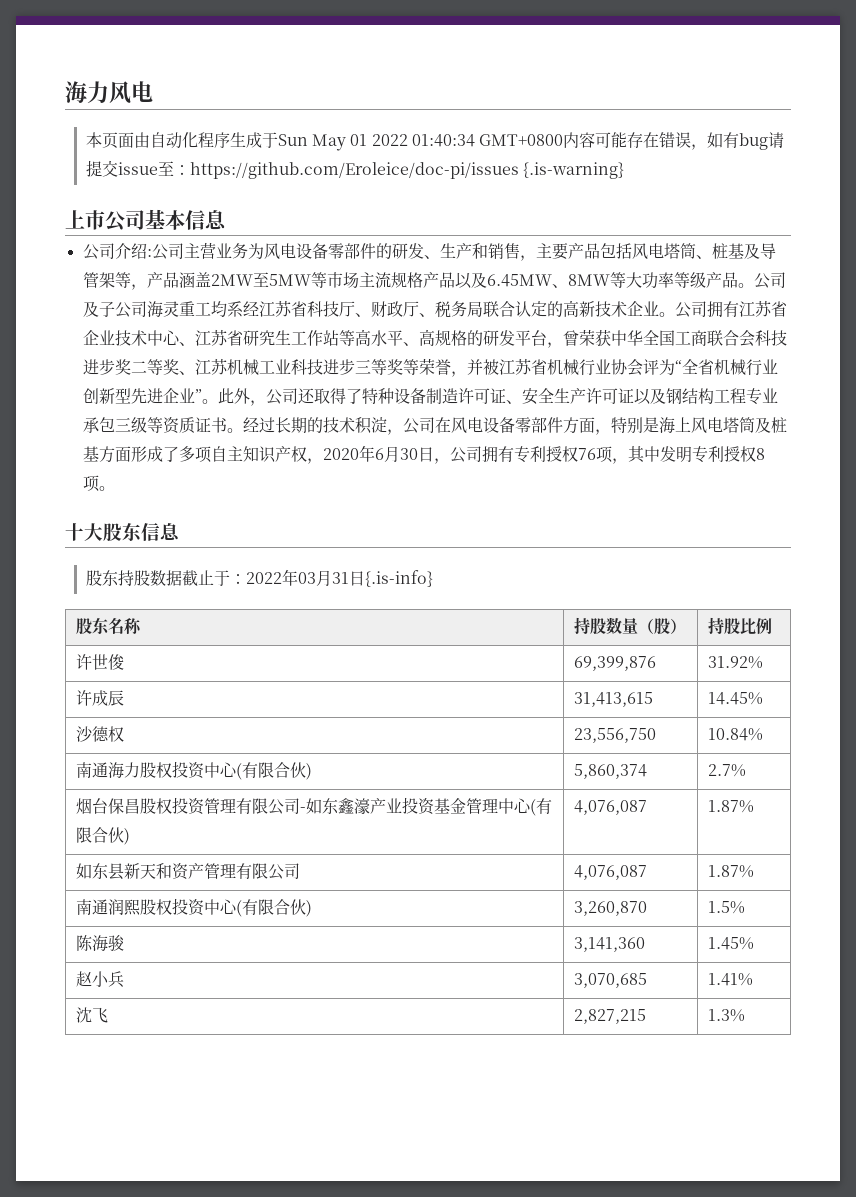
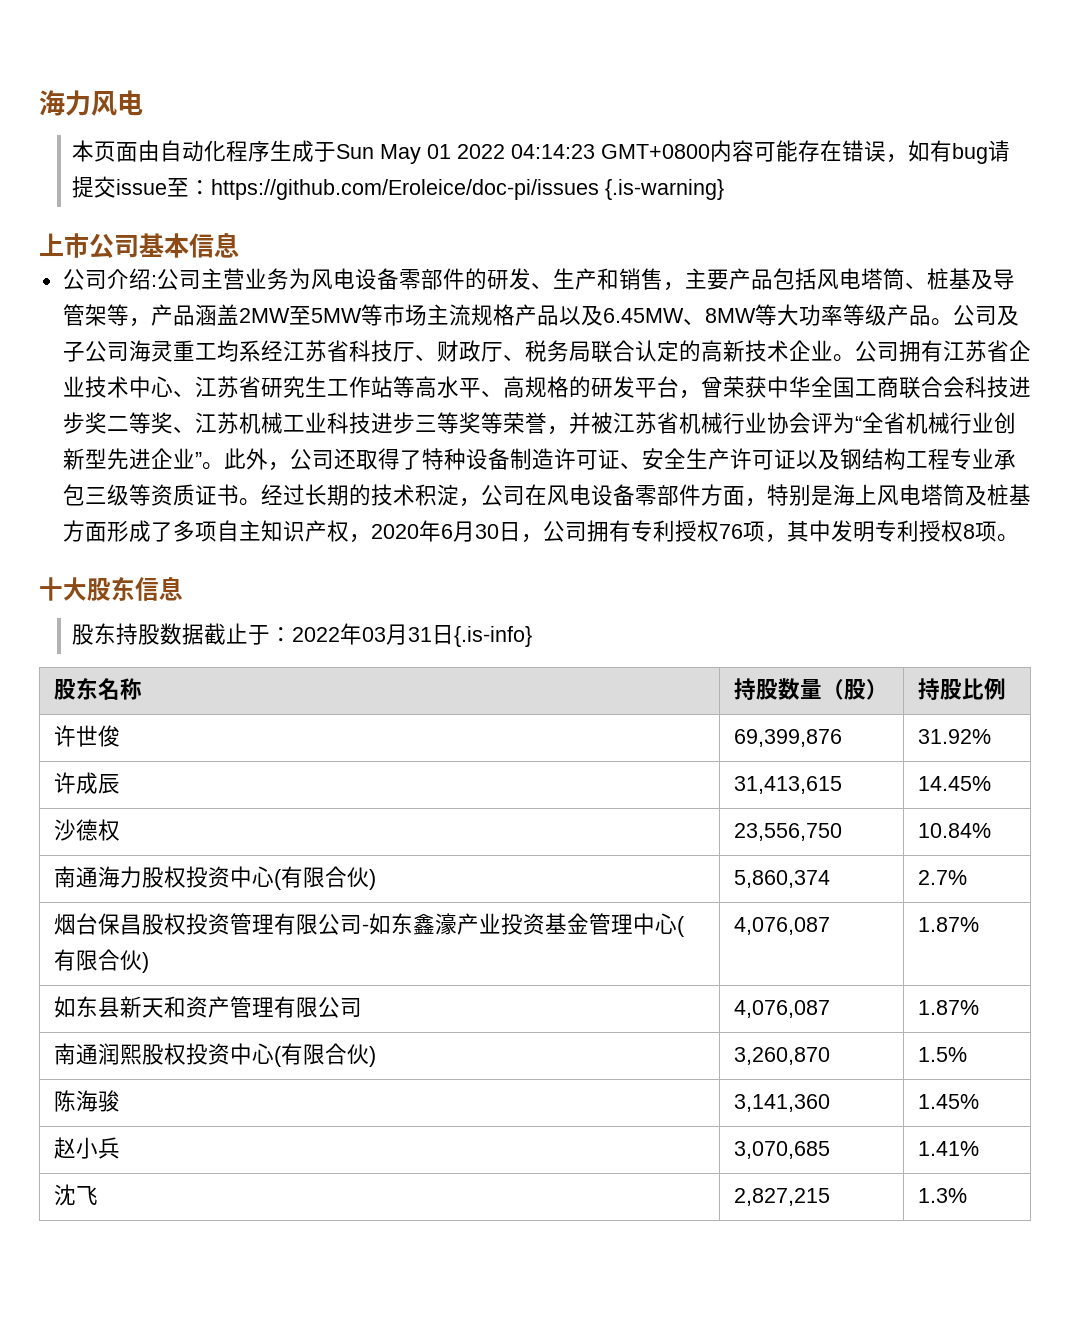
[411,134,475,147] 01:40:34 -> [511,144,596,159] 04:14:23

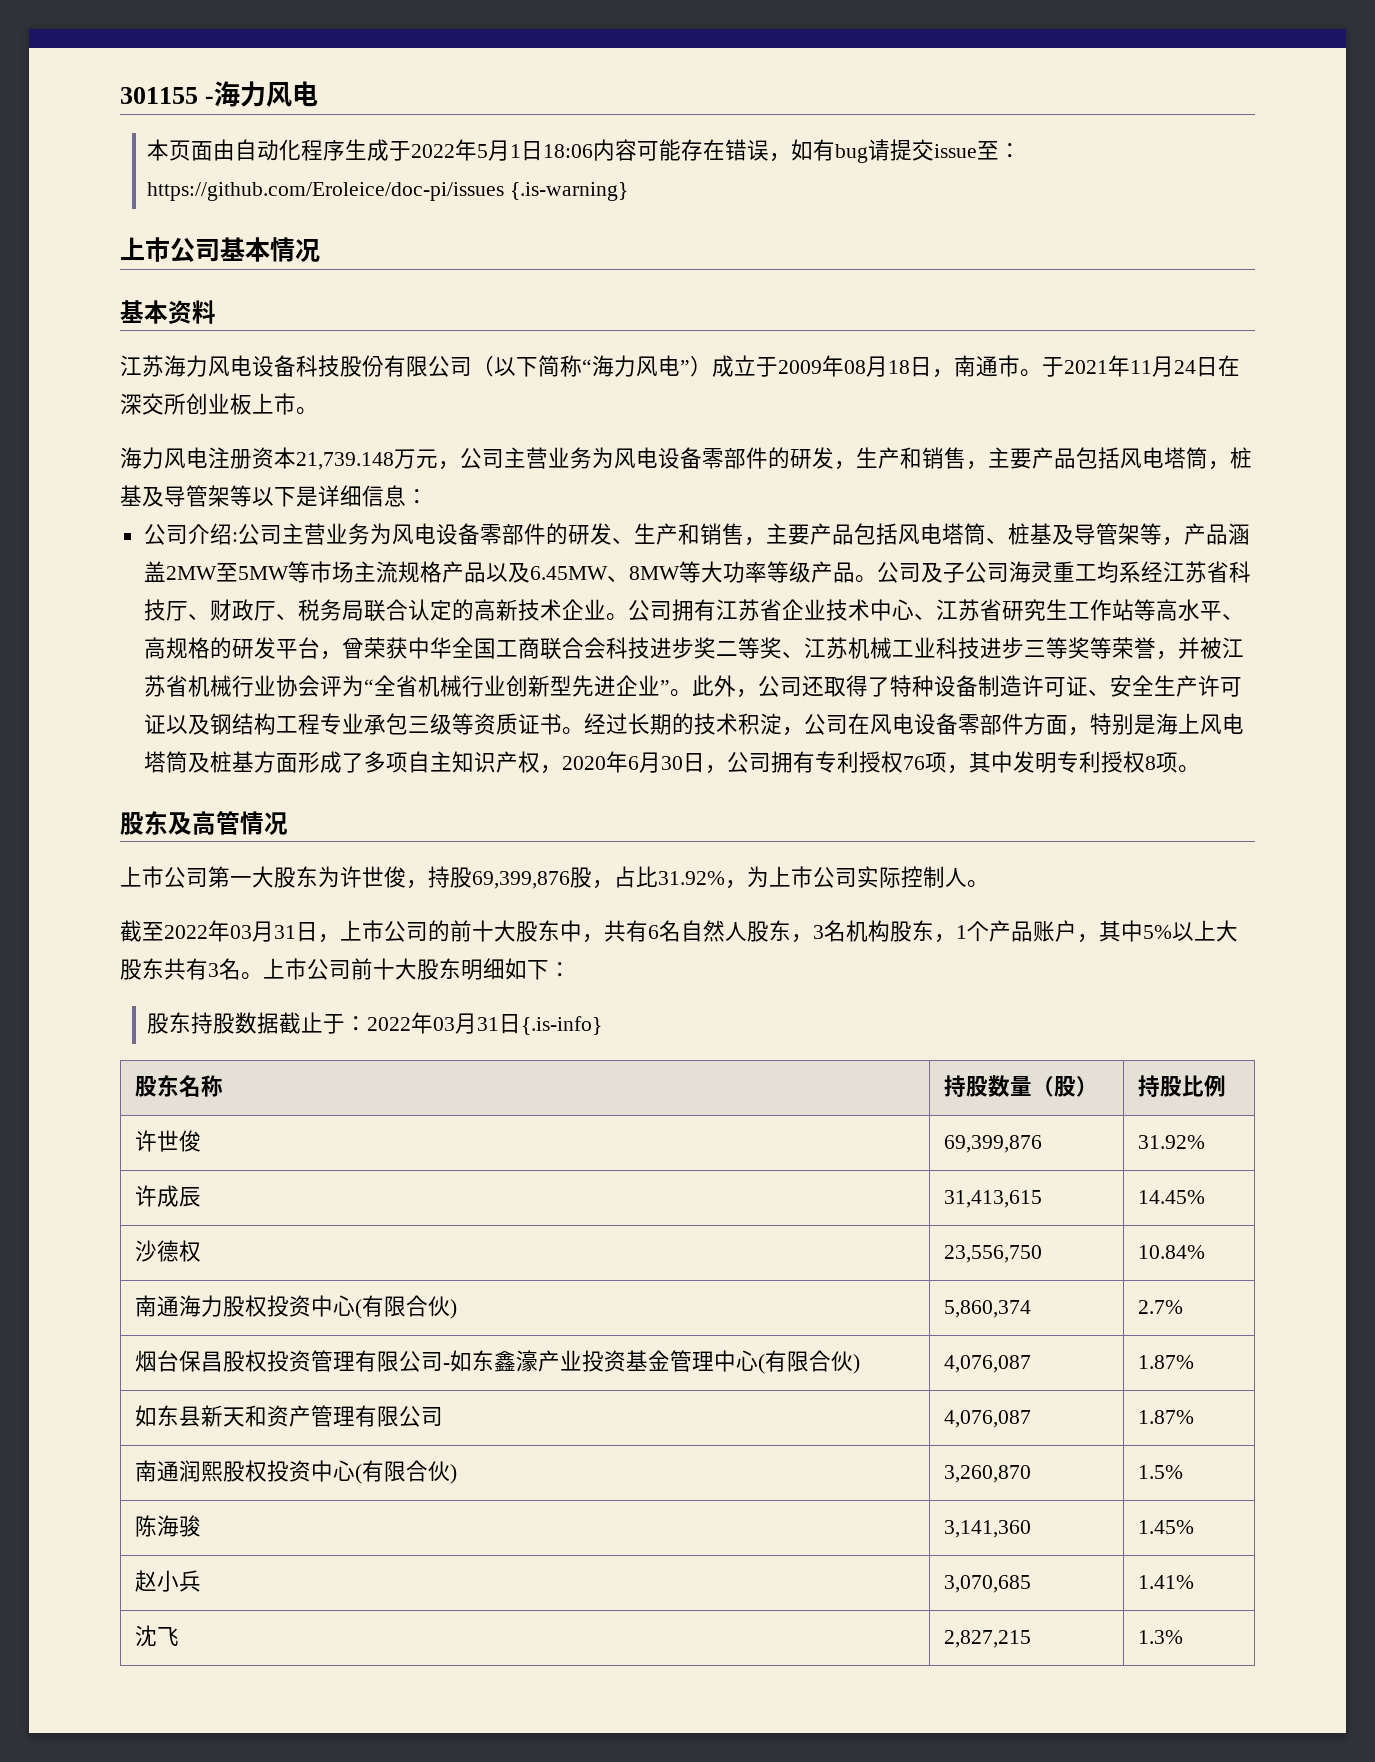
(39, 103) none -> [120,87,215,104] 301155 -
[336,144,711,164] Sun May 01 2022 04:14:23 GMT+0800 -> [411,139,594,161] 2022年5月1日18:06
[189,232,239,258] 信息 -> [270,237,320,262] [120,300,216,324] [120,355,1240,378] [120,393,318,415] [120,447,1252,470] [120,485,428,507] 情况 // 基本资料 // 江苏海力风电设备科技股份有限公司（以下简称“海力风电”）成立于2009年08月18日，南通市。于2021年11月24日在深交所创业板上市。 // 海力风电注册资本21,739.148万元，公司主营业务为风电设备零部件的研发，生产和销售，主要产品包括风电塔筒，桩基及导管架等以下是详细信息：
[39,576,183,601] 十大股东信息 -> [120,811,288,835] [120,866,989,889] [120,920,1238,943] [120,958,571,980] 股东及高管情况 // 上市公司第一大股东为许世俊，持股69,399,876股，占比31.92%，为上市公司实际控制人。 // 截至2022年03月31日，上市公司的前十大股东中，共有6名自然人股东，3名机构股东，1个产品账户，其中5%以上大股东共有3名。上市公司前十大股东明细如下：

